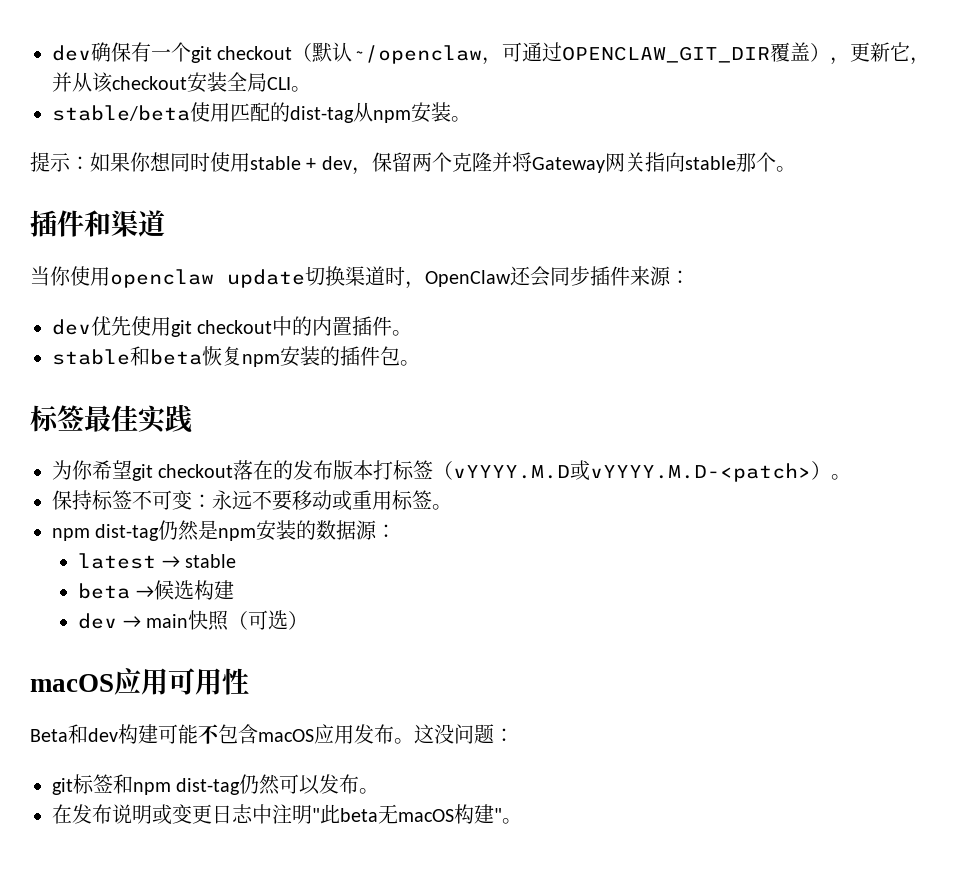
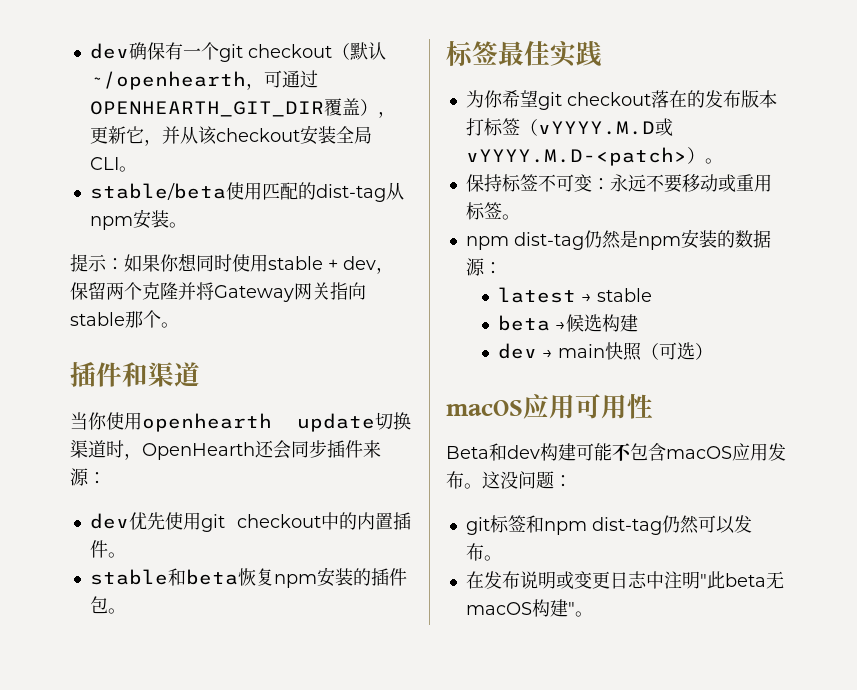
[352,45,483,64] ~/openclaw -> [89,71,246,90] ~/openhearth
[562,46,771,63] OPENCLAW_GIT_DIR -> [89,101,324,117] OPENHEARTH_GIT_DIR
[110,269,214,288] openclaw -> [142,413,272,432] openhearth
[425,270,511,287] OpenClaw -> [142,442,255,460] OpenHearth

